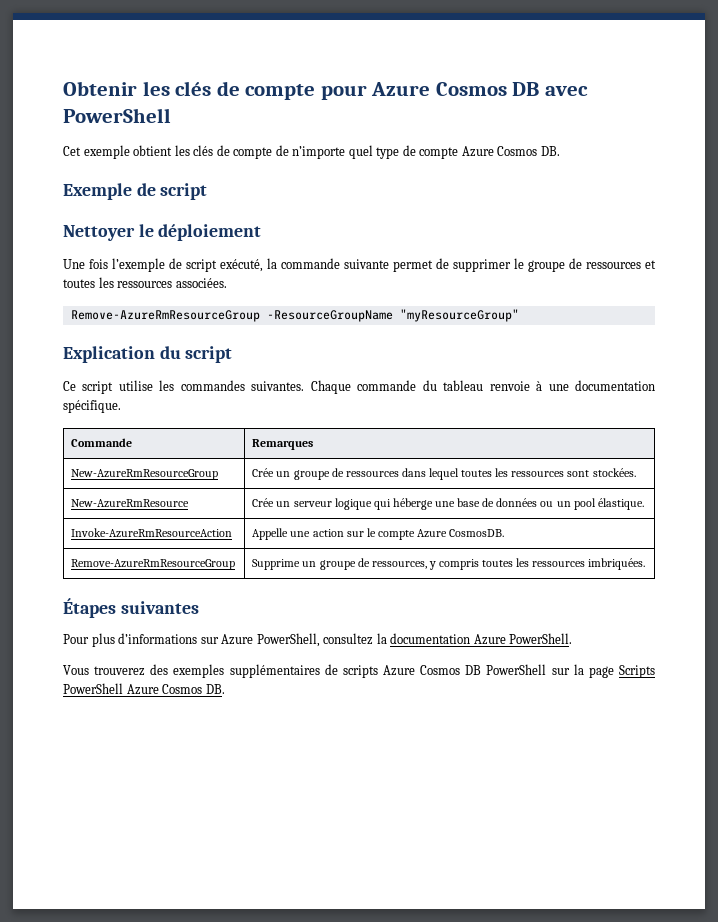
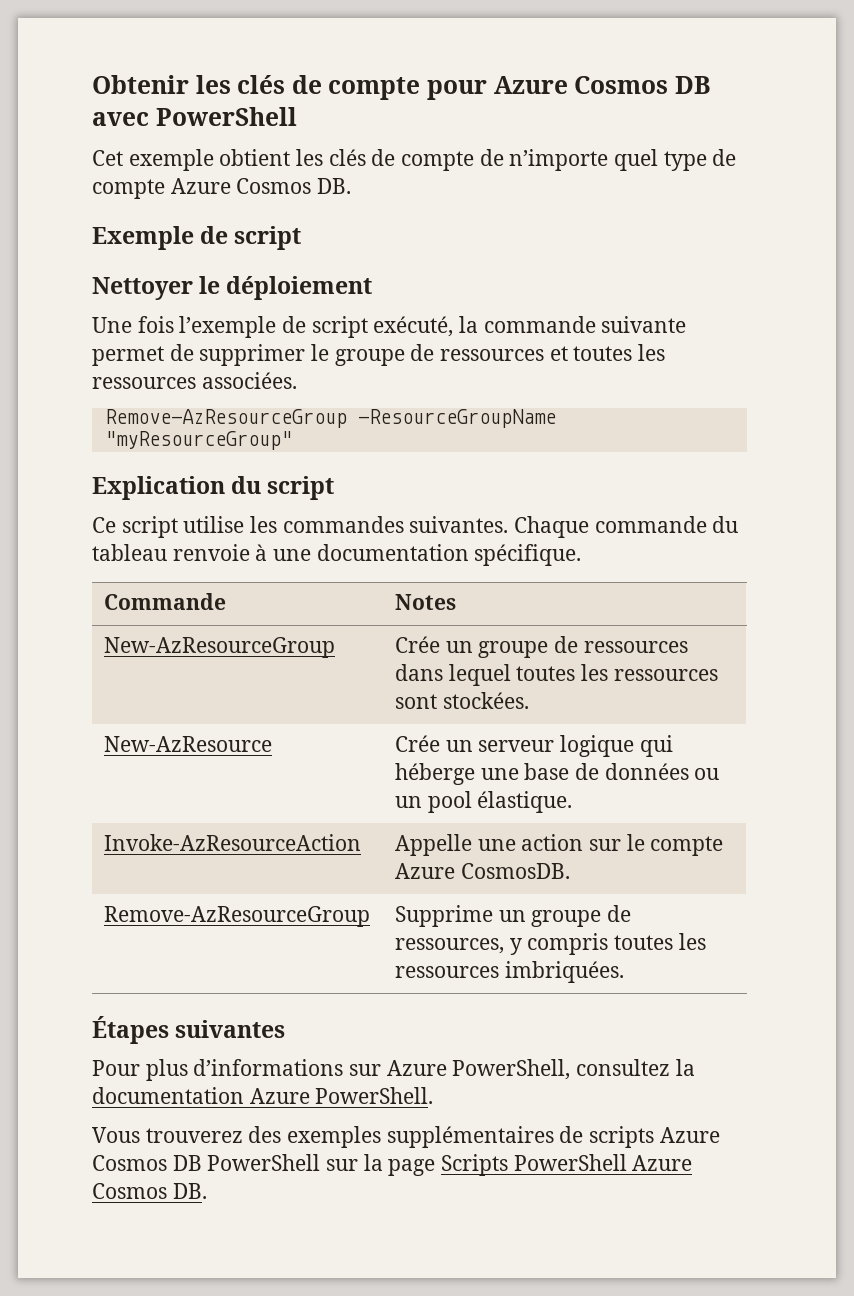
[70,310,260,322] Remove-AzureRmResourceGroup -> [104,409,347,428] Remove-AzResourceGroup
[252,439,314,450] [71,469,219,480] Remarques // New-AzureRmResourceGroup -> [395,594,457,610] [104,637,336,658] Notes // New-AzResourceGroup
[71,499,190,508] New-AzureRmResource -> [104,736,273,752] New-AzResource
[71,528,233,538] Invoke-AzureRmResourceAction -> [104,834,362,851] Invoke-AzResourceAction
[71,559,236,570] Remove-AzureRmResourceGroup -> [104,906,371,927] Remove-AzResourceGroup

